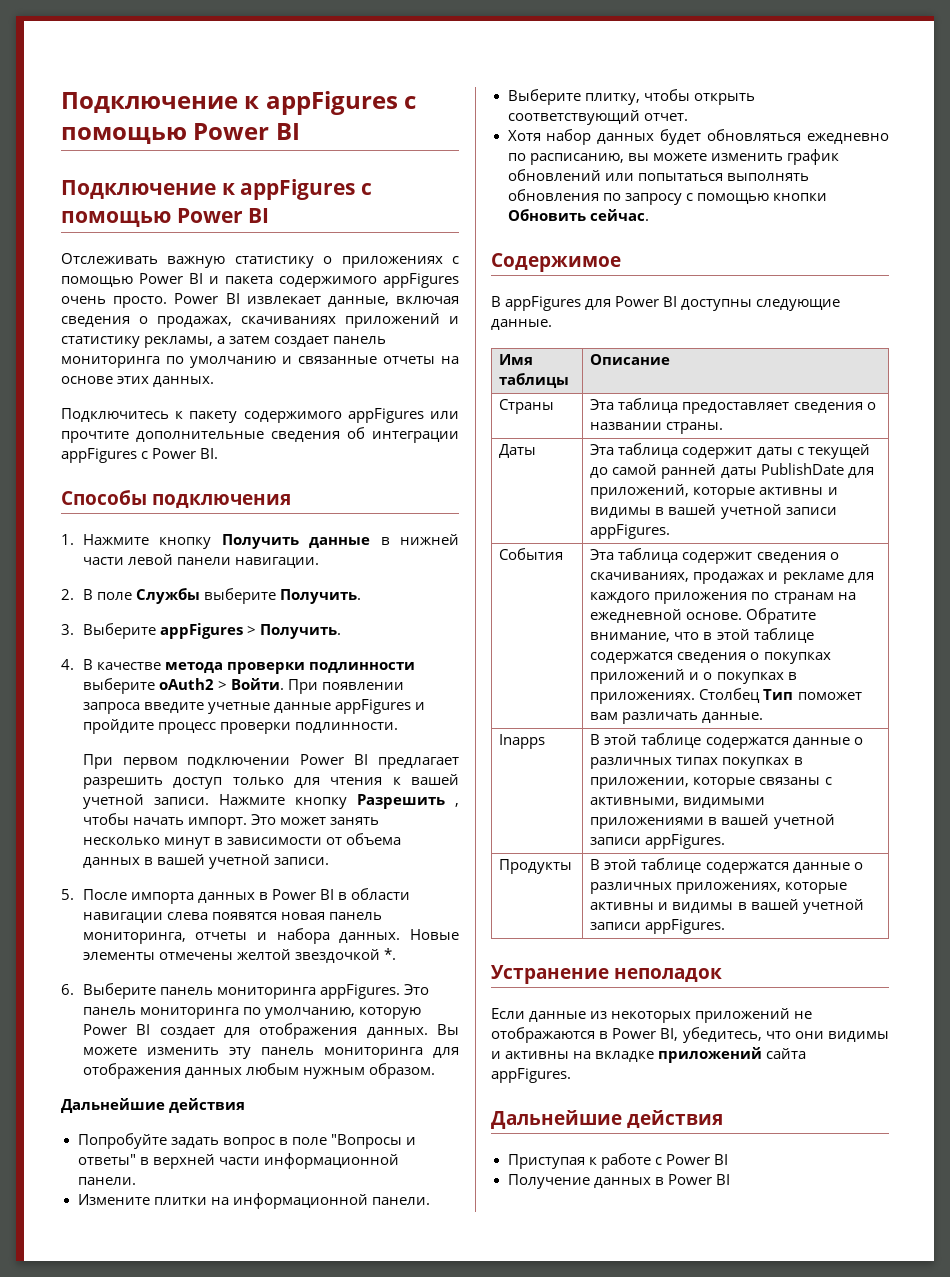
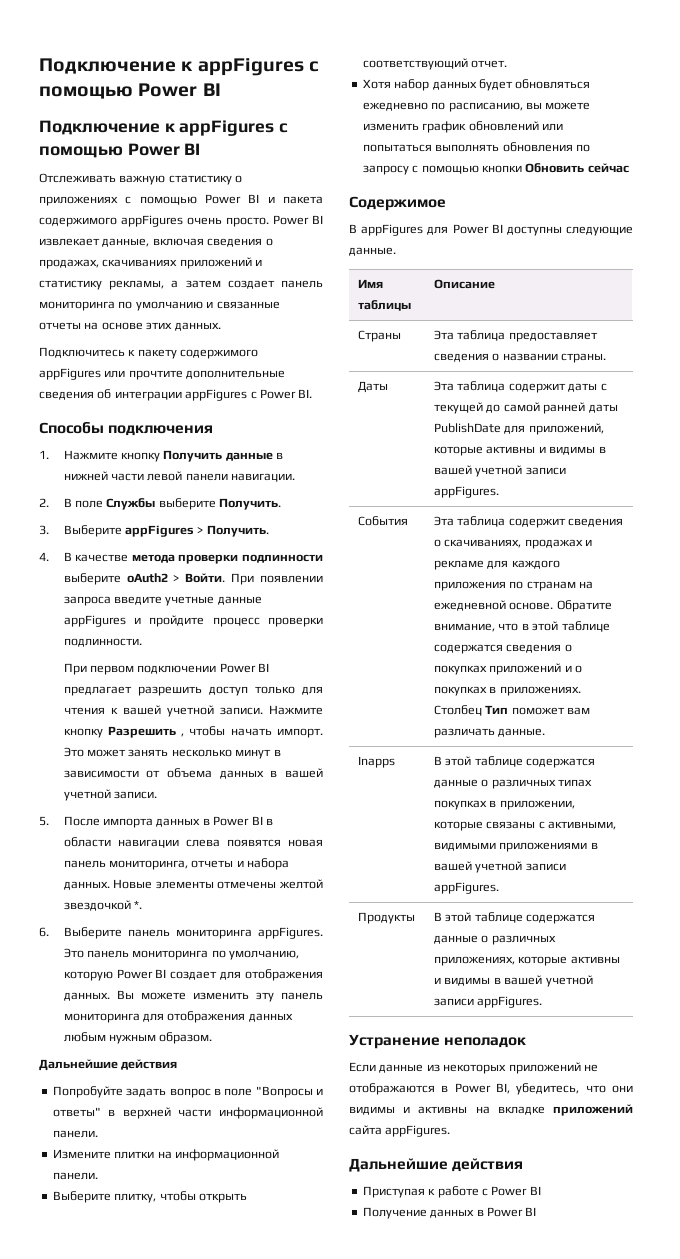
[589,209,649,221] сейчас. -> [587,163,629,173] сейчас

